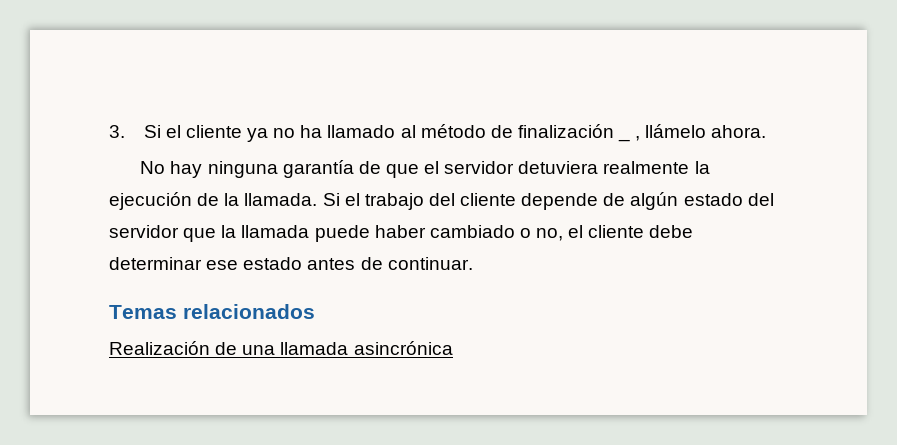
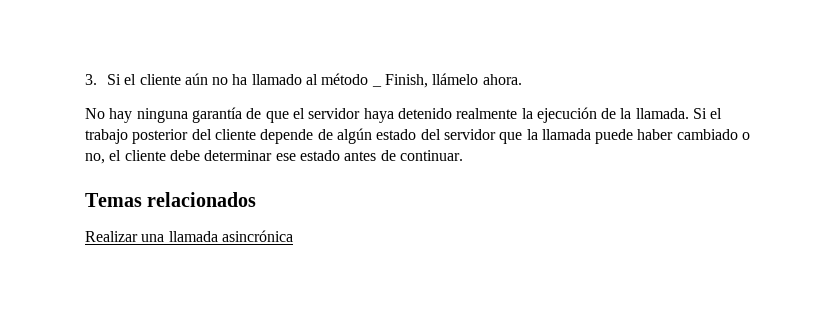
[247,128,269,142] ya -> [184,73,208,85] aún
[490,124,614,138] [618,136,641,142] de finalización _ , -> [371,74,429,88] _ Finish,
[518,161,599,174] detuviera -> [363,108,452,123] haya detenido
(424, 201) none -> [132,129,189,144] posterior
[109,341,238,355] Realización de -> [85,231,138,242] Realizar

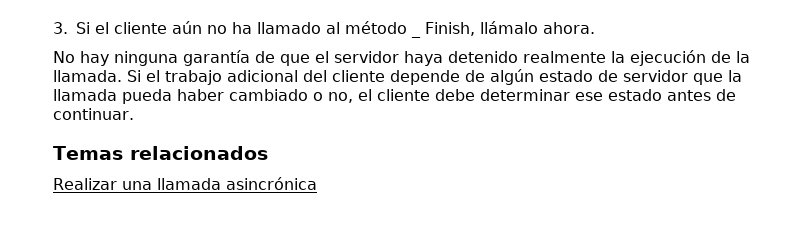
[432,73,479,85] llámelo -> [479,21,538,34] llámalo
[132,129,189,144] posterior -> [227,70,298,82] adicional
[420,129,441,140] del -> [598,70,618,82] de
[595,129,634,144] puede -> [122,89,172,104] pueda

